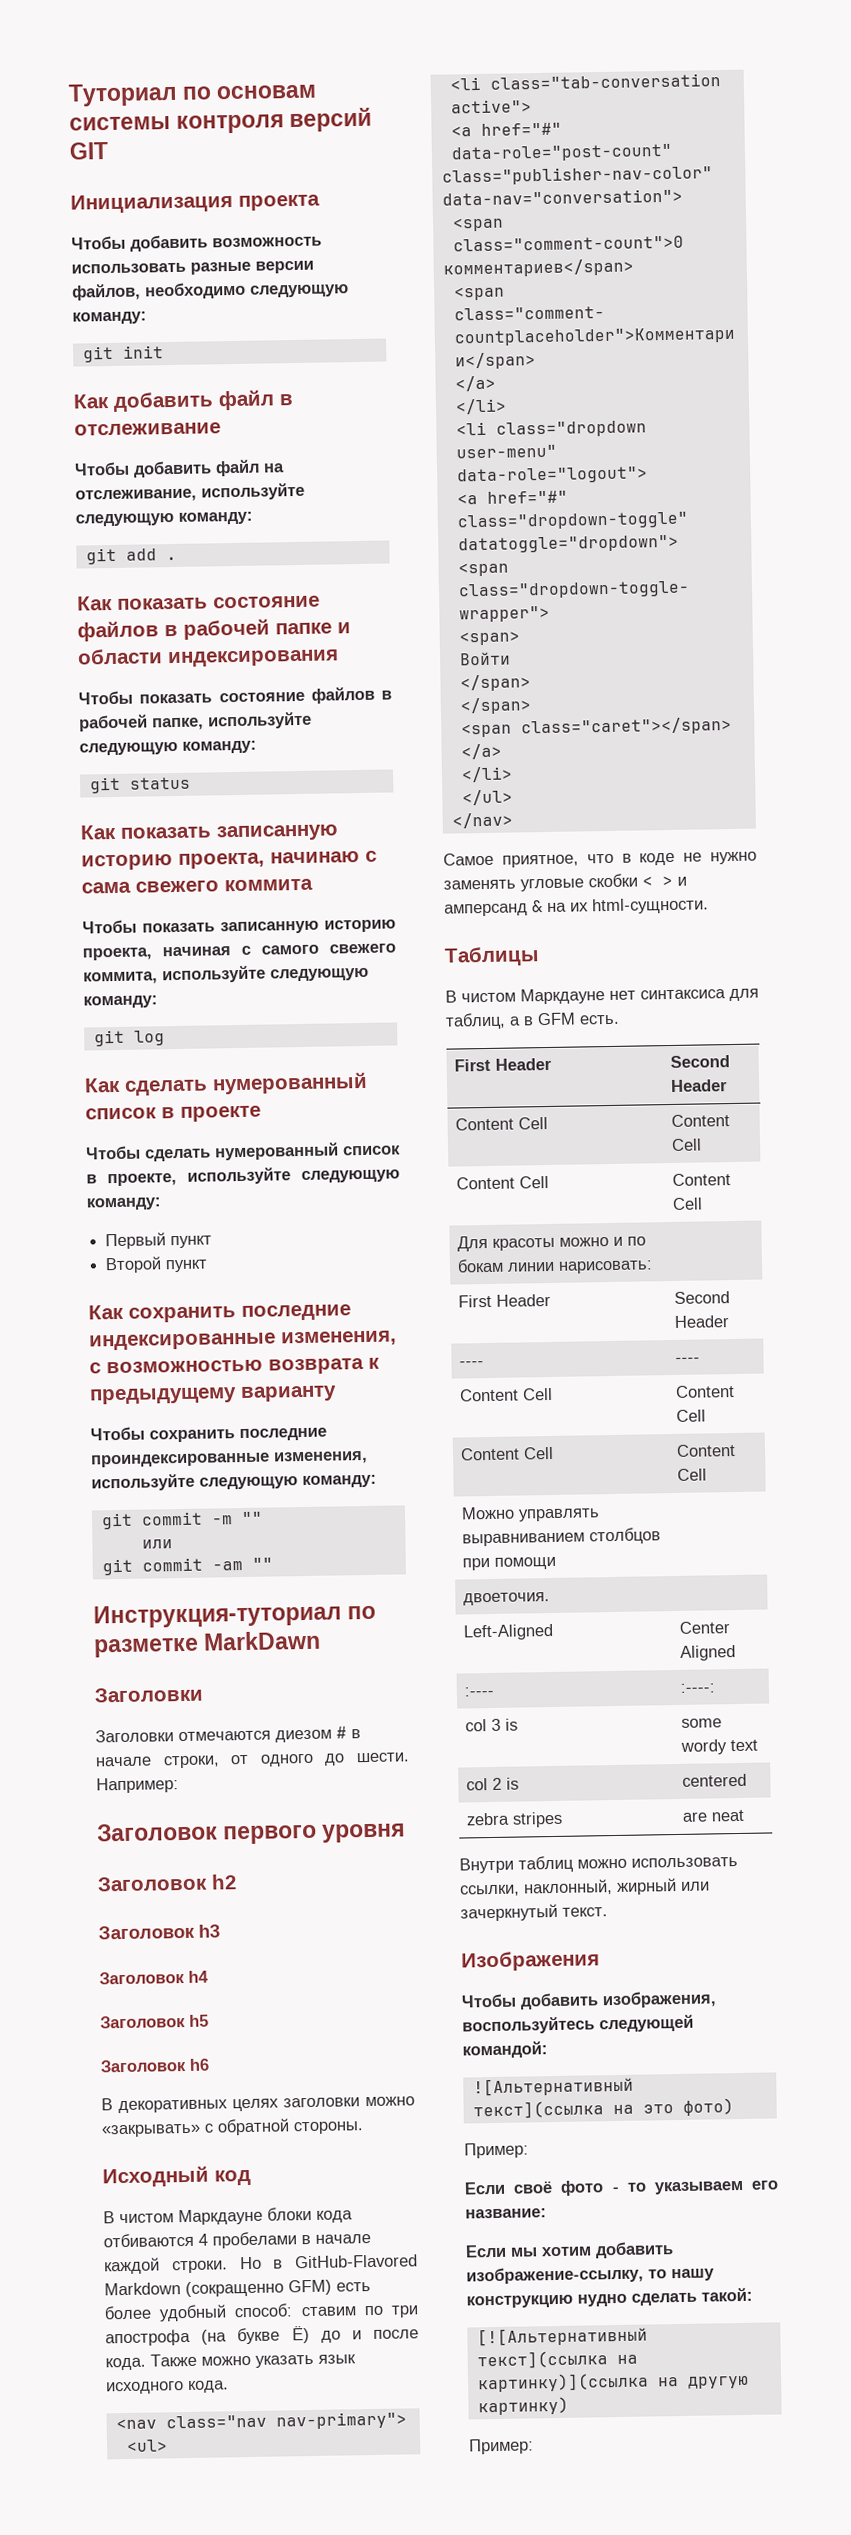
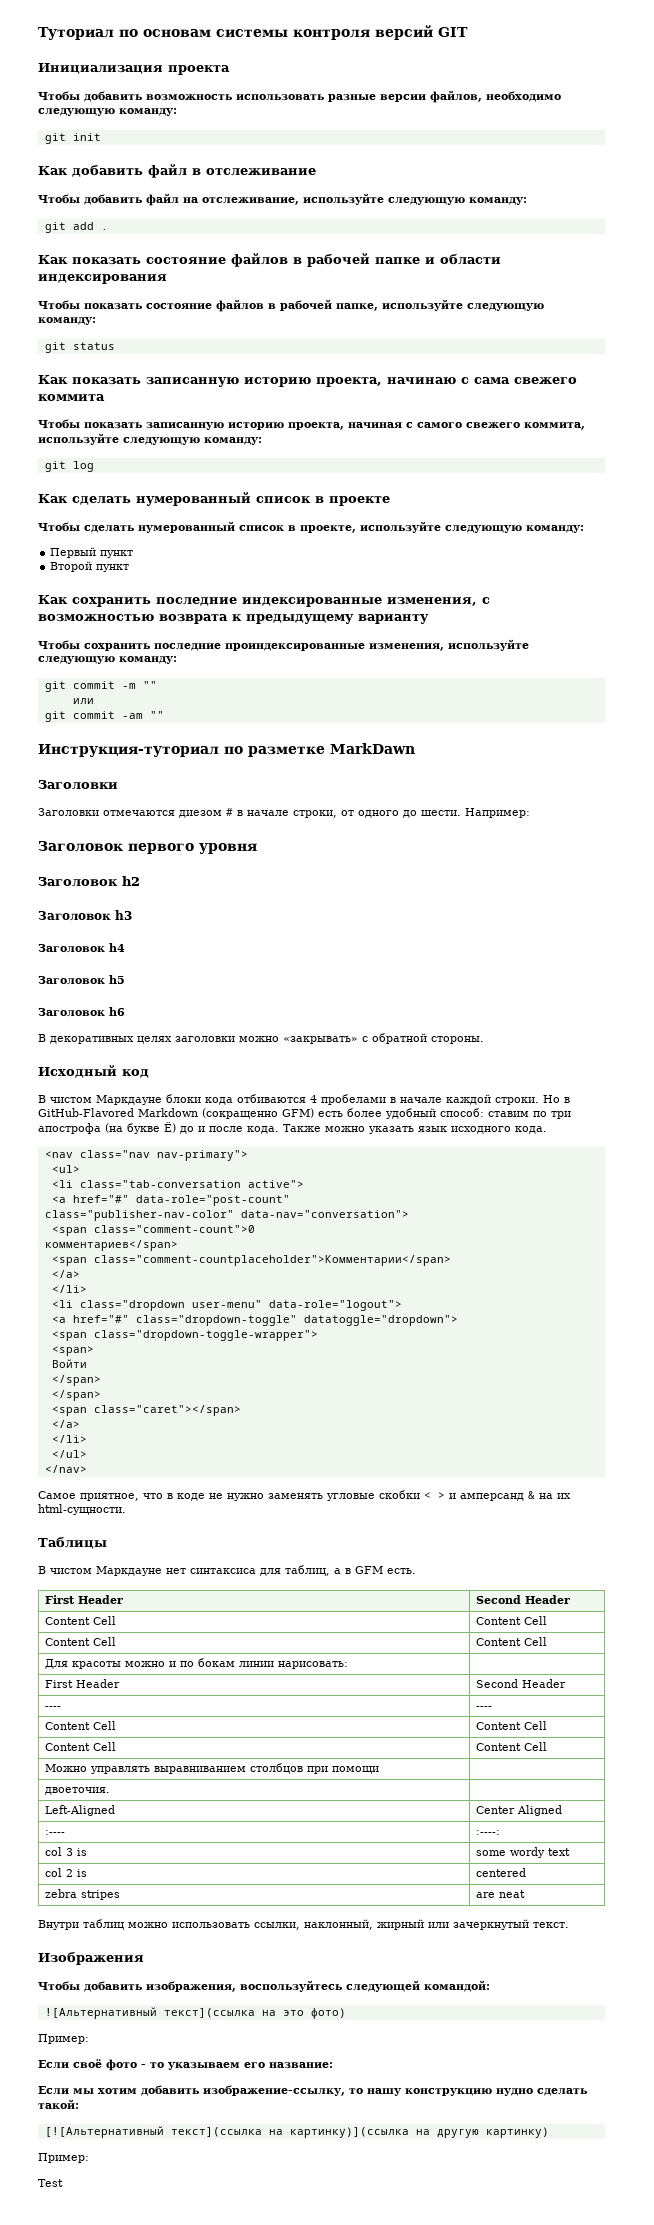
(534, 2446) none -> [38,2179,63,2187] // Test

